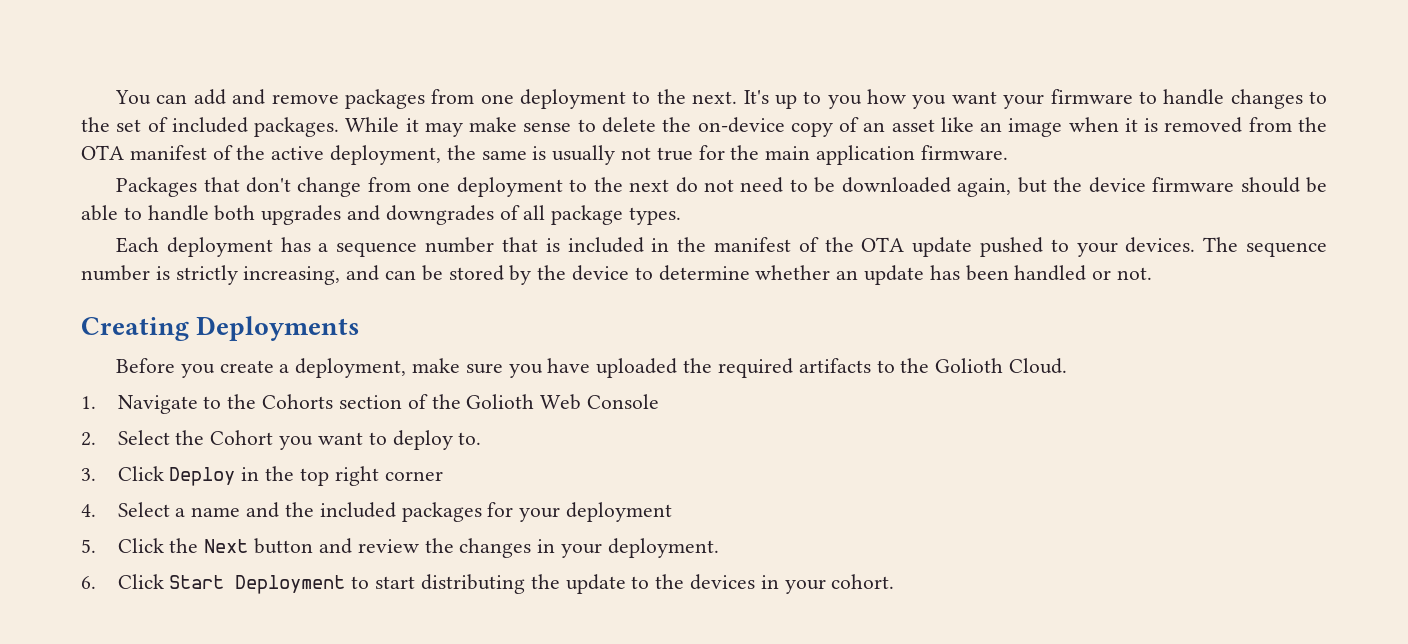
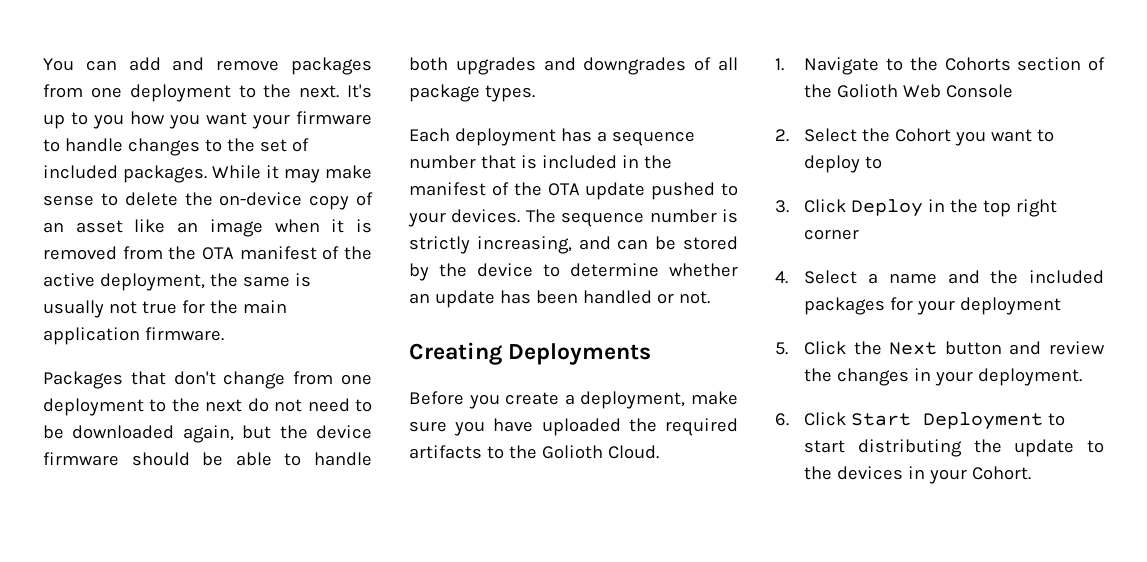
[458,432,482,445] to. -> [865,156,883,169] to
[831,574,895,589] cohort. -> [972,466,1032,480] Cohort.

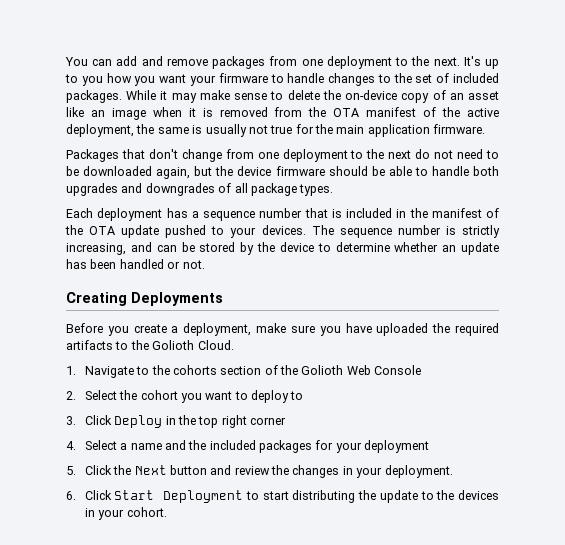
[944,57,1011,71] Cohorts -> [172,365,217,375] cohorts
[895,128,952,142] Cohort -> [140,390,178,400] cohort
[972,466,1032,480] Cohort. -> [126,507,167,517] cohort.

